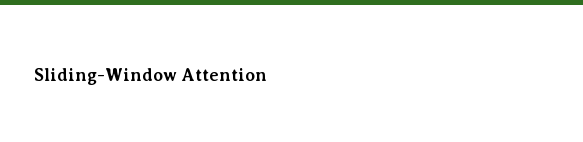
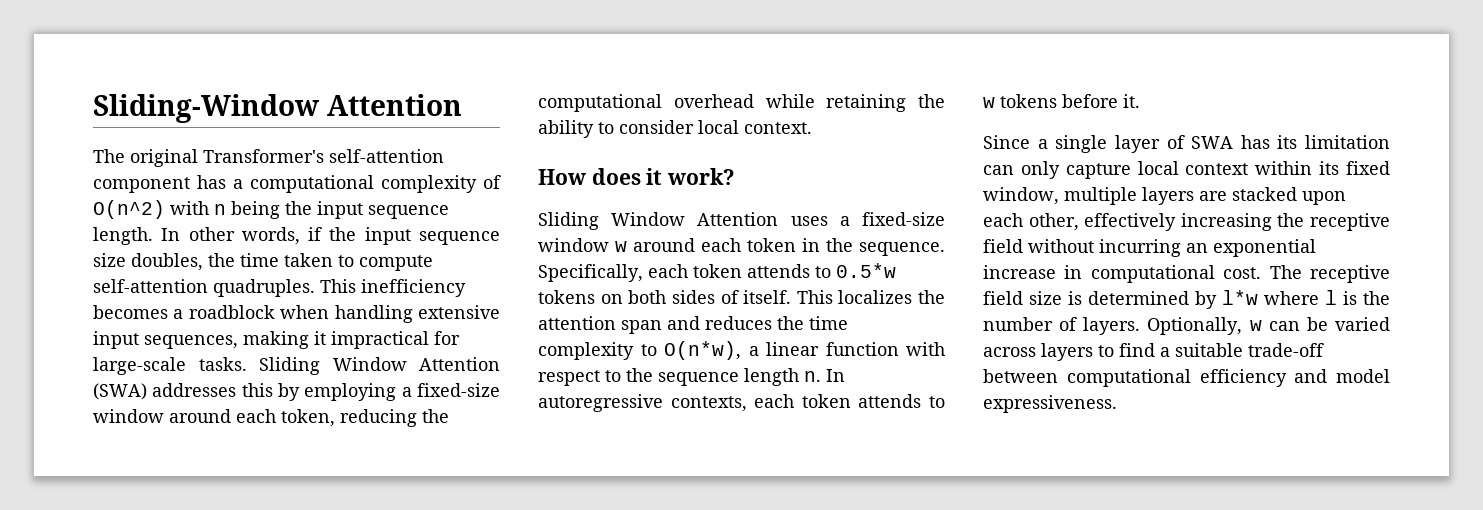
(267, 74) none -> [93,149,444,167] [93,175,501,193] [93,200,449,219] [93,227,500,245] [93,253,433,271] [93,279,466,297] [93,305,500,323] [93,331,460,349] [93,357,500,375] [93,383,500,401] [93,409,449,427] [538,94,945,112] [538,120,812,138] [538,168,736,185] [538,212,945,230] [538,238,945,256] [538,263,896,282] [538,290,945,304] [538,316,848,334] [538,341,945,360] [538,368,845,386] [538,394,945,412] [983,94,1140,108] [983,135,1390,153] [983,161,1390,179] [983,187,1346,205] [983,213,1390,231] [983,239,1316,257] [983,265,1390,283] [983,290,1390,309] [983,317,1390,335] [983,343,1324,361] [983,369,1390,387] [983,395,1117,413] // The original Transformer's self-attention component has a computational complexity of O(n^2) with n being the input sequence length. In other words, if the input sequence size doubles, the time taken to compute self-attention quadruples. This inefficiency becomes a roadblock when handling extensive input sequences, making it impractical for large-scale tasks. Sliding Window Attention (SWA) addresses this by employing a fixed-size window around each token, reducing the computational overhead while retaining the ability to consider local context. // How does it work? // Sliding Window Attention uses a fixed-size window w around each token in the sequence. Specifically, each token attends to 0.5*w tokens on both sides of itself. This localizes the attention span and reduces the time complexity to O(n*w), a linear function with respect to the sequence length n. In autoregressive contexts, each token attends to w tokens before it. // Since a single layer of SWA has its limitation can only capture local context within its fixed window, multiple layers are stacked upon each other, effectively increasing the receptive field without incurring an exponential increase in computational cost. The receptive field size is determined by l*w where l is the number of layers. Optionally, w can be varied across layers to find a suitable trade-off between computational efficiency and model expressiveness.

